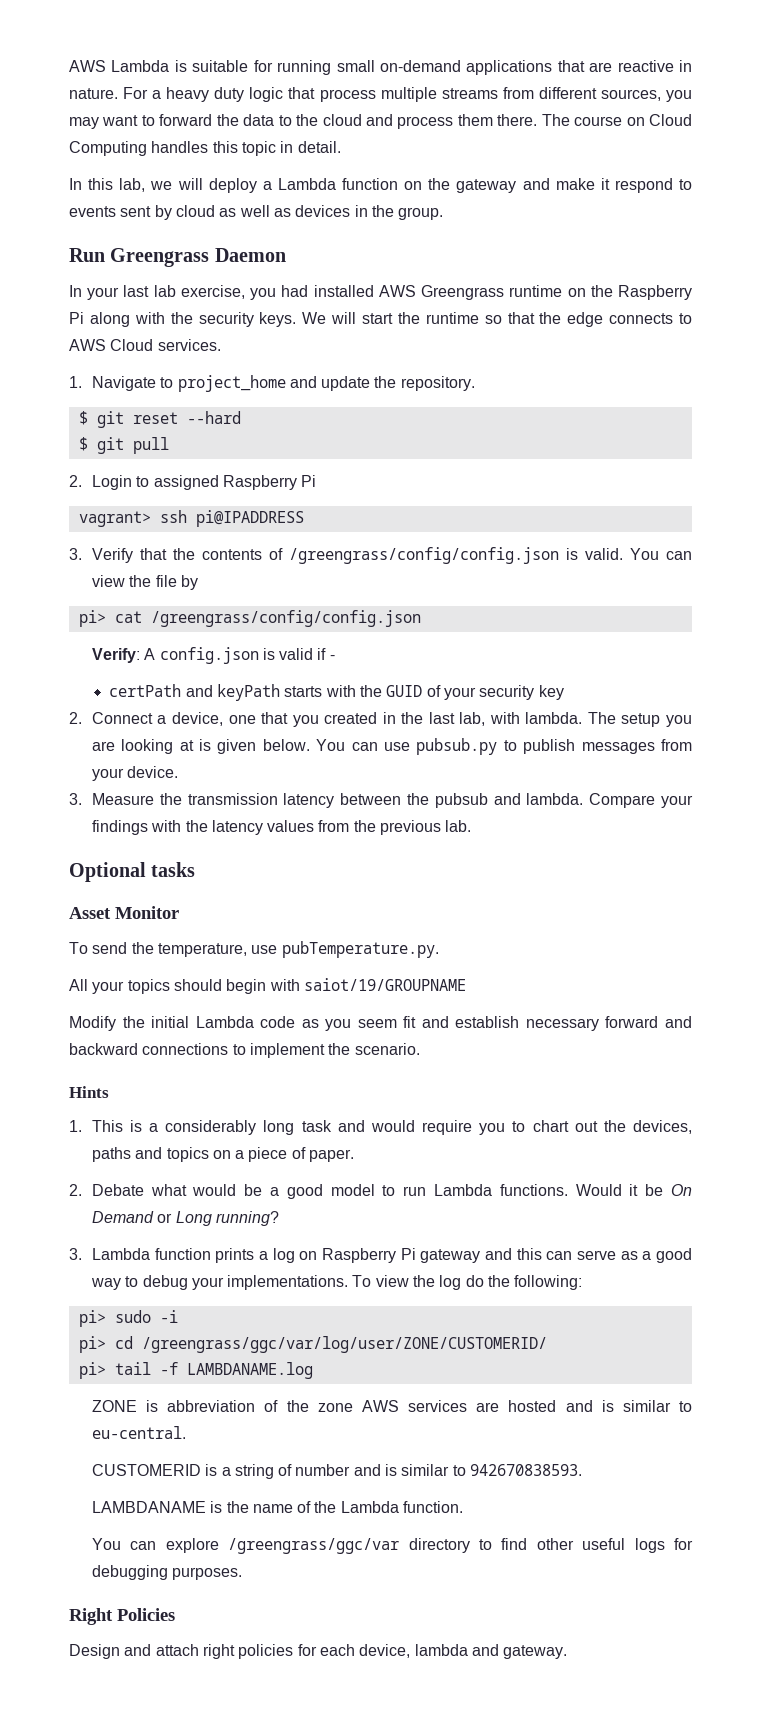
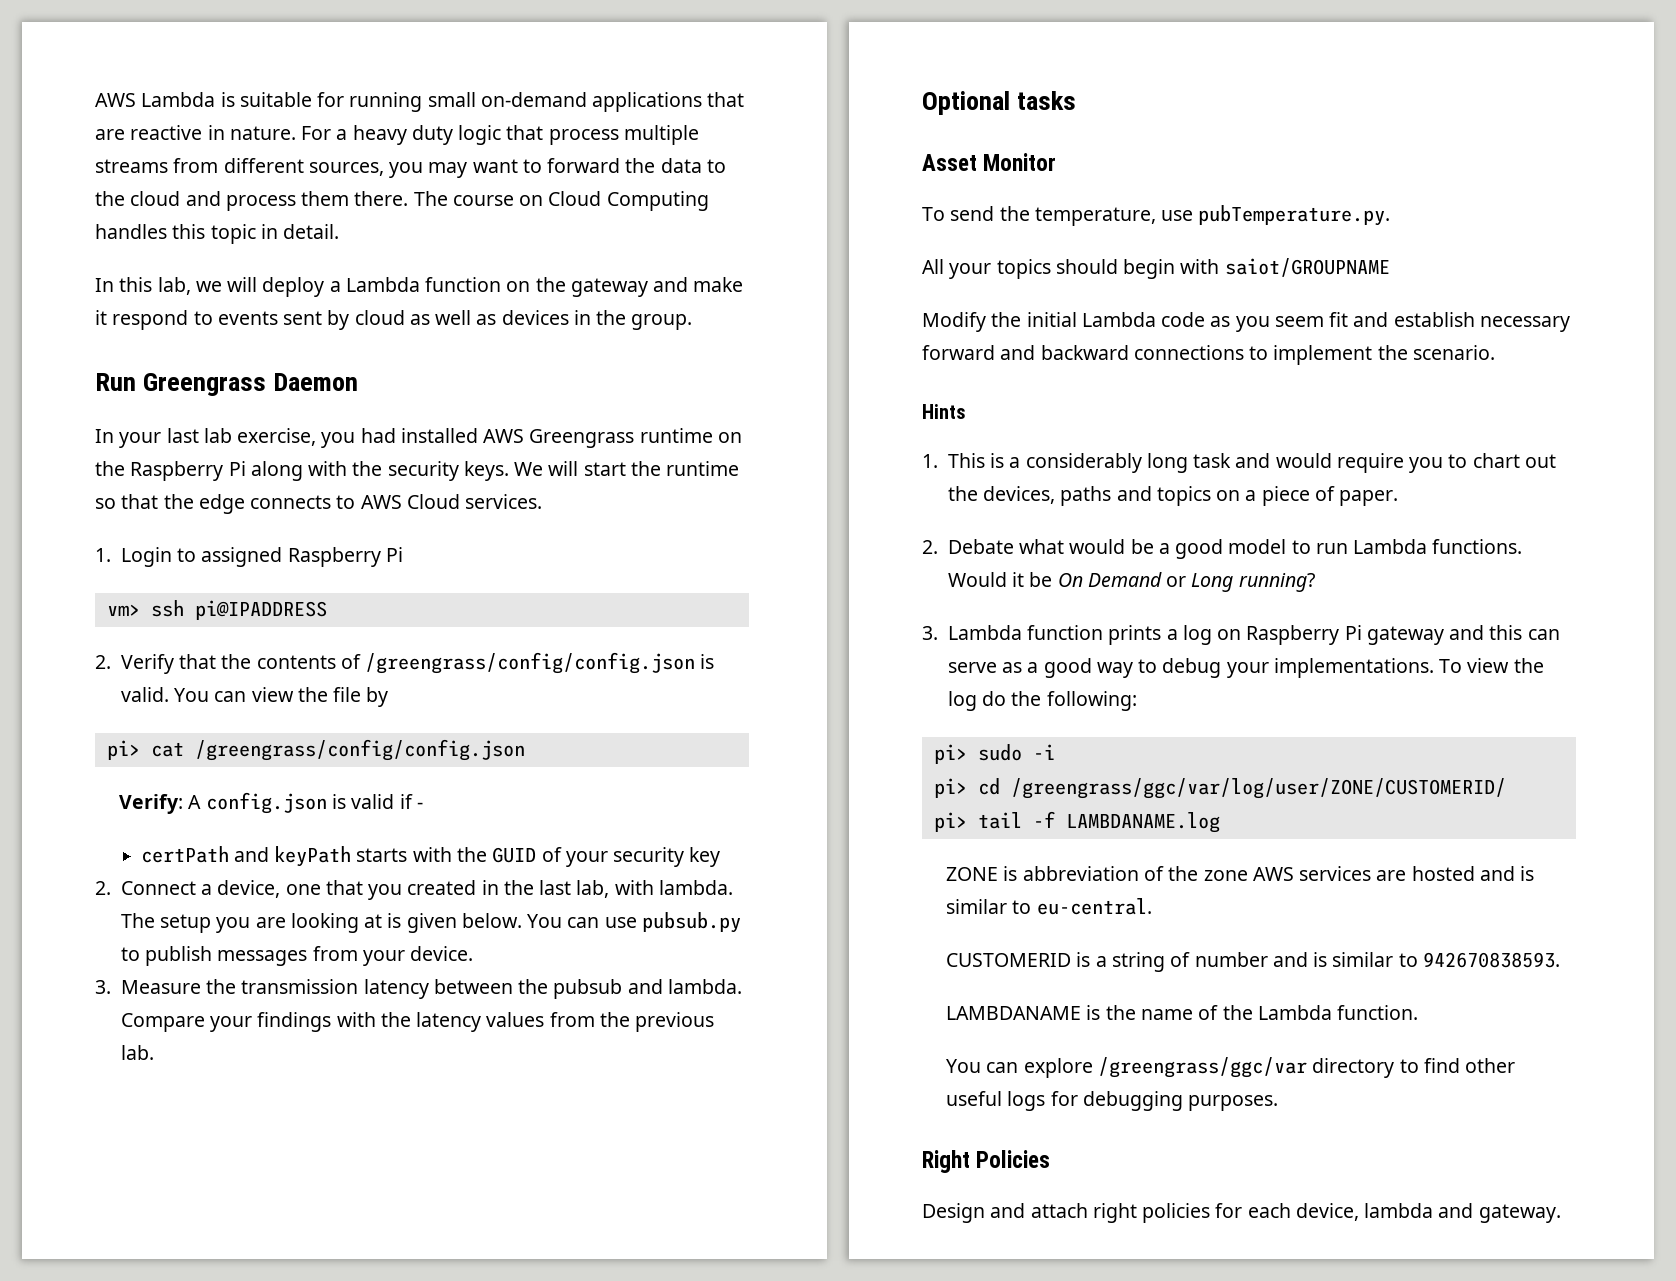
[91,375,475,392] [78,411,241,428] [78,437,169,454] [69,475,82,487] Navigate to project_home and update the repository. // $ git reset --hard // $ git pull // 2. -> (111, 555) none
[78,511,151,527] vagrant> -> [106,604,140,616] vm>
[69,548,82,560] 3. -> [95,655,111,669] 2.
[303,978,466,991] saiot/19/GROUPNAME -> [1224,258,1390,277] saiot/GROUPNAME

